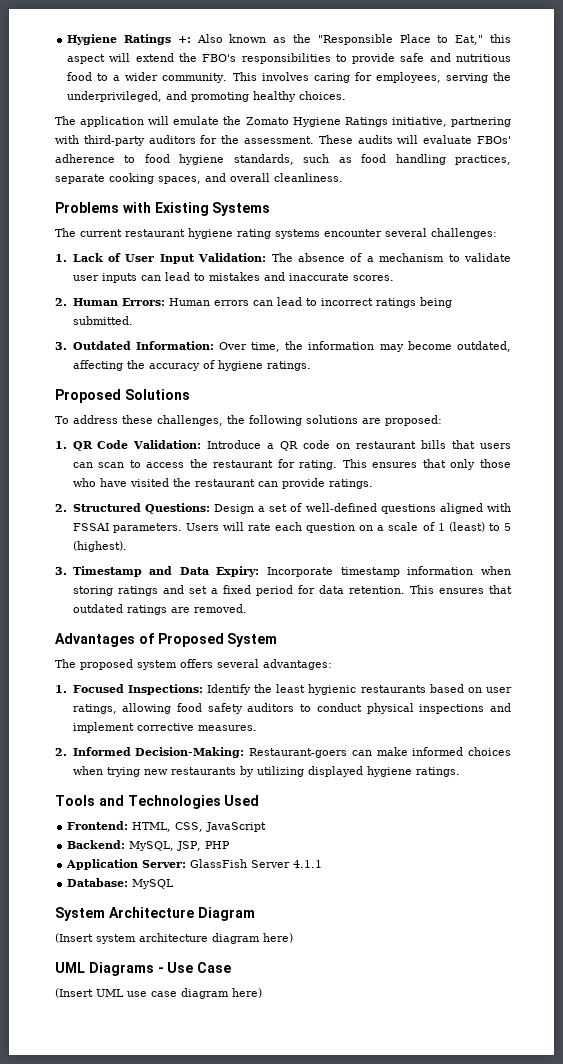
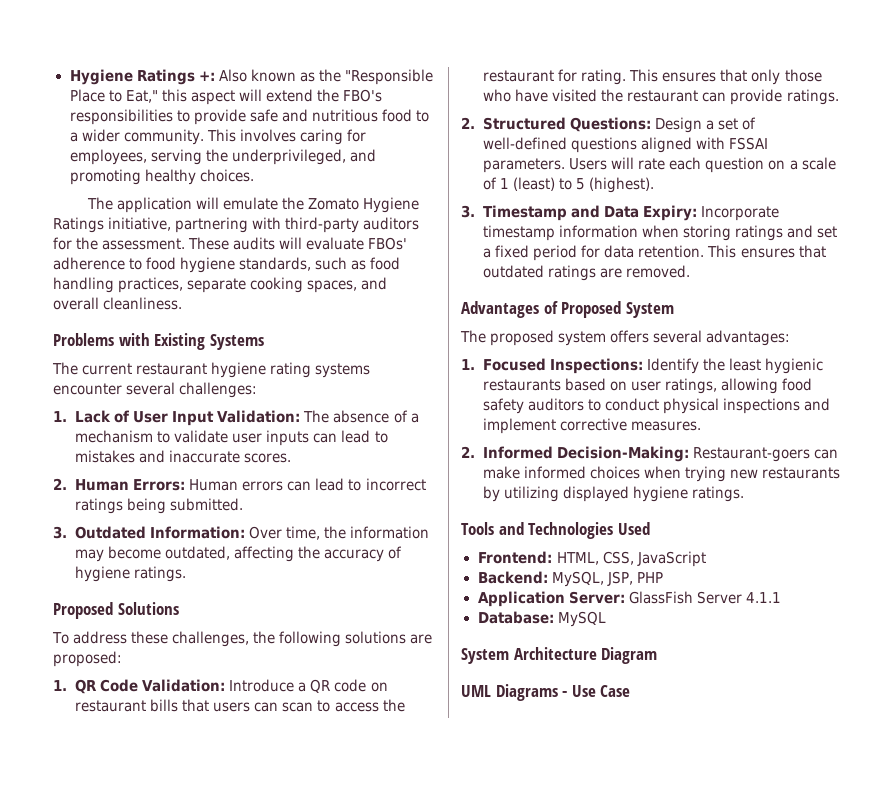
[55,933,293,944] // (Insert system architecture diagram here) -> (658, 655) none
[55,988,262,999] // (Insert UML use case diagram here) -> (631, 691) none

